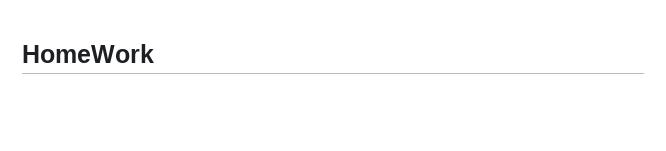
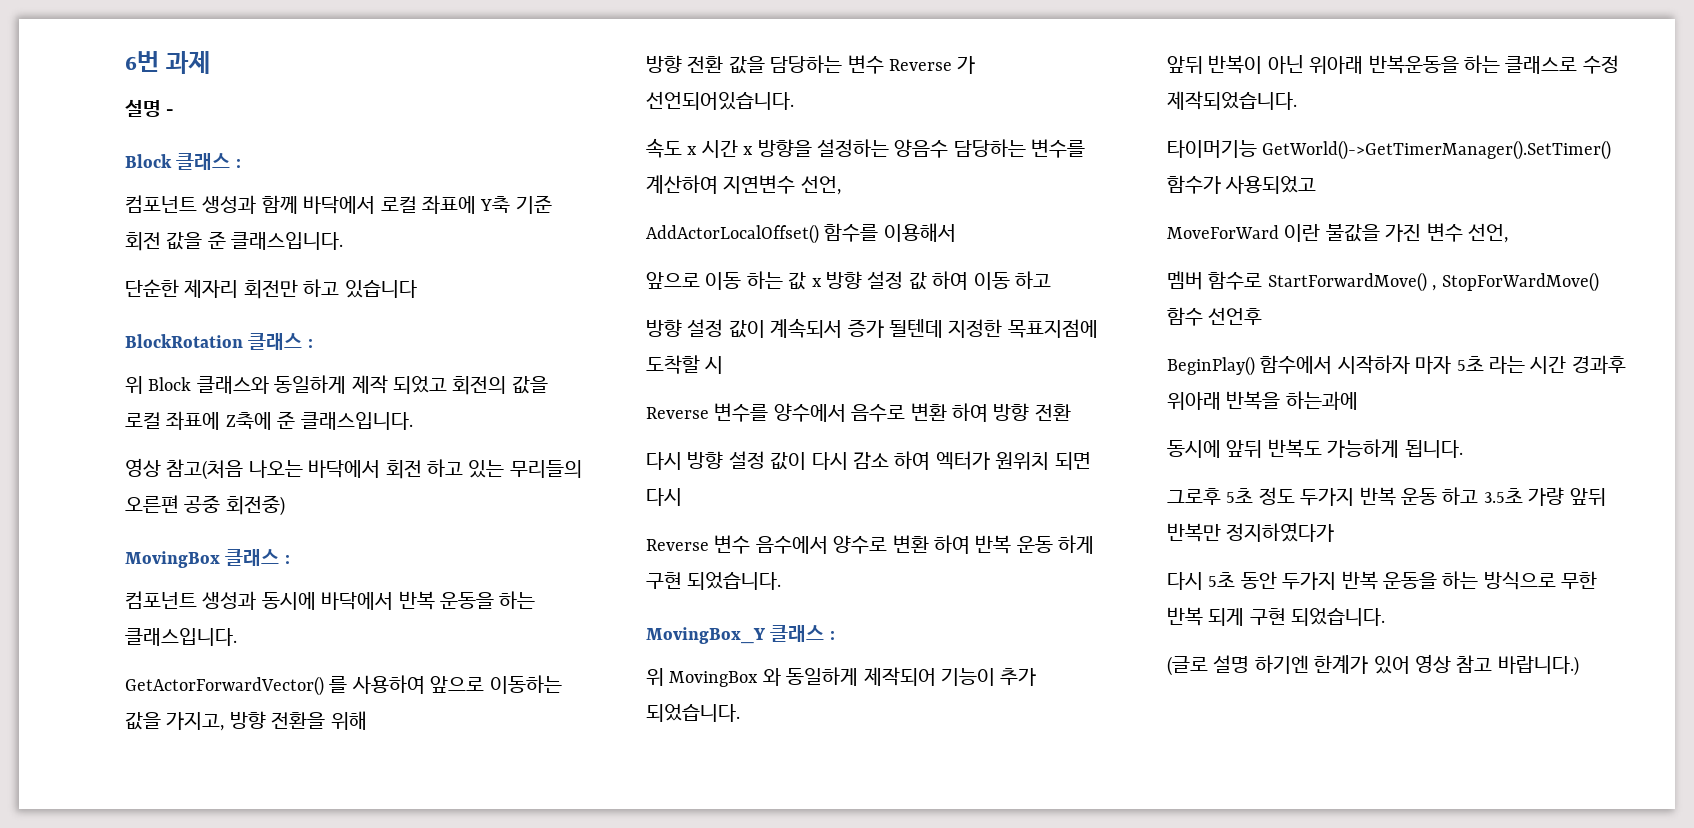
[22,44,154,63] HomeWork -> [125,51,210,74] [125,99,175,117] [125,153,241,170] [125,195,552,214] [125,231,344,251] [125,279,417,299] [125,333,313,350] [125,375,548,395] [125,411,413,430] [125,458,582,480] [125,495,285,516] [125,549,290,568] [125,591,536,610] [125,628,237,646] [125,675,562,696] [125,711,367,731] [646,55,976,74] [646,91,794,110] [646,138,1086,158] [646,175,841,195] [646,223,956,244] [646,271,1051,290] [646,318,1098,338] [646,355,724,374] [646,403,1071,422] [646,451,1091,470] [646,488,682,506] [646,535,1095,554] [646,572,782,590] [646,625,835,644] [646,667,1037,687] [646,704,740,722] [1167,55,1619,74] [1167,91,1297,110] [1167,140,1612,160] [1167,175,1317,194] [1167,223,1508,243] [1167,271,1599,292] [1167,307,1263,326] [1167,355,1626,376] [1167,391,1358,410] [1167,439,1463,458] [1167,487,1606,506] [1167,522,1335,542] [1167,571,1598,590] [1167,607,1386,626] [1167,654,1579,676] 6번 과제 // 설명 - // Block 클래스 : // 컴포넌트 생성과 함께 바닥에서 로컬 좌표에 Y축 기준 회전 값을 준 클래스입니다. // 단순한 제자리 회전만 하고 있습니다 // BlockRotation 클래스 : // 위 Block 클래스와 동일하게 제작 되었고 회전의 값을 로컬 좌표에 Z축에 준 클래스입니다. // 영상 참고(처음 나오는 바닥에서 회전 하고 있는 무리들의 오른편 공중 회전중) // MovingBox 클래스 : // 컴포넌트 생성과 동시에 바닥에서 반복 운동을 하는 클래스입니다. // GetActorForwardVector() 를 사용하여 앞으로 이동하는 값을 가지고, 방향 전환을 위해 // 방향 전환 값을 담당하는 변수 Reverse 가 선언되어있습니다. // 속도 x 시간 x 방향을 설정하는 양음수 담당하는 변수를 계산하여 지연변수 선언, // AddActorLocalOffset() 함수를 이용해서 // 앞으로 이동 하는 값 x 방향 설정 값 하여 이동 하고 // 방향 설정 값이 계속되서 증가 될텐데 지정한 목표지점에 도착할 시 // Reverse 변수를 양수에서 음수로 변환 하여 방향 전환 // 다시 방향 설정 값이 다시 감소 하여 엑터가 원위치 되면 다시 // Reverse 변수 음수에서 양수로 변환 하여 반복 운동 하게 구현 되었습니다. // MovingBox_Y 클래스 : // 위 MovingBox 와 동일하게 제작되어 기능이 추가 되었습니다. // 앞뒤 반복이 아닌 위아래 반복운동을 하는 클래스로 수정 제작되었습니다. // 타이머기능 GetWorld()->GetTimerManager().SetTimer() 함수가 사용되었고 // MoveForWard 이란 불값을 가진 변수 선언, // 멤버 함수로 StartForwardMove() , StopForWardMove() 함수 선언후 // BeginPlay() 함수에서 시작하자 마자 5초 라는 시간 경과후 위아래 반복을 하는과에 // 동시에 앞뒤 반복도 가능하게 됩니다. // 그로후 5초 정도 두가지 반복 운동 하고 3.5초 가량 앞뒤 반복만 정지하였다가 // 다시 5초 동안 두가지 반복 운동을 하는 방식으로 무한 반복 되게 구현 되었습니다. // (글로 설명 하기엔 한계가 있어 영상 참고 바랍니다.)

